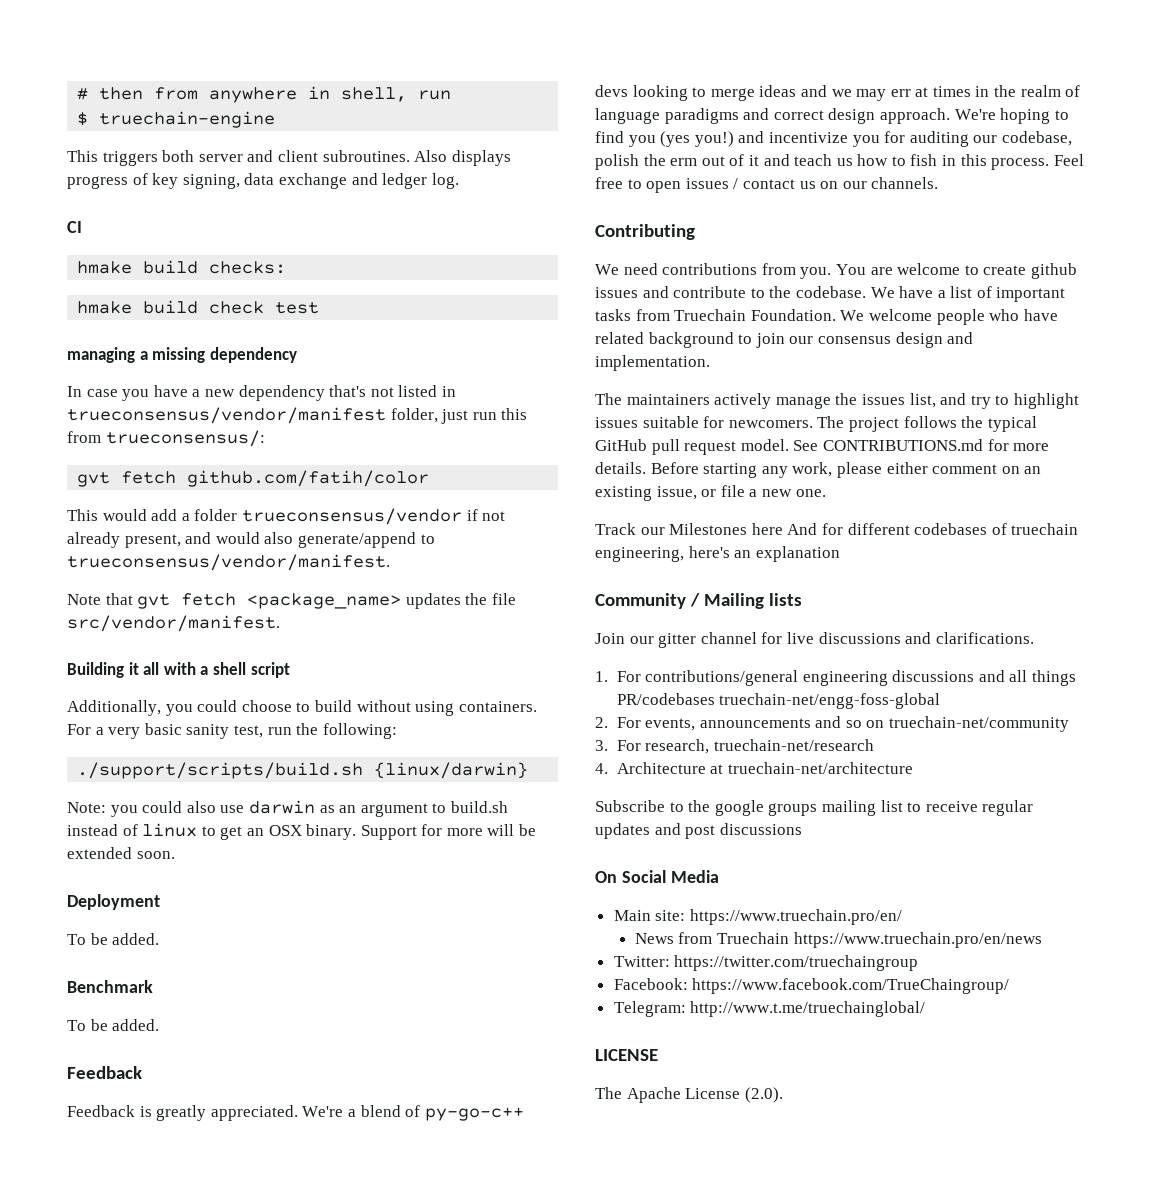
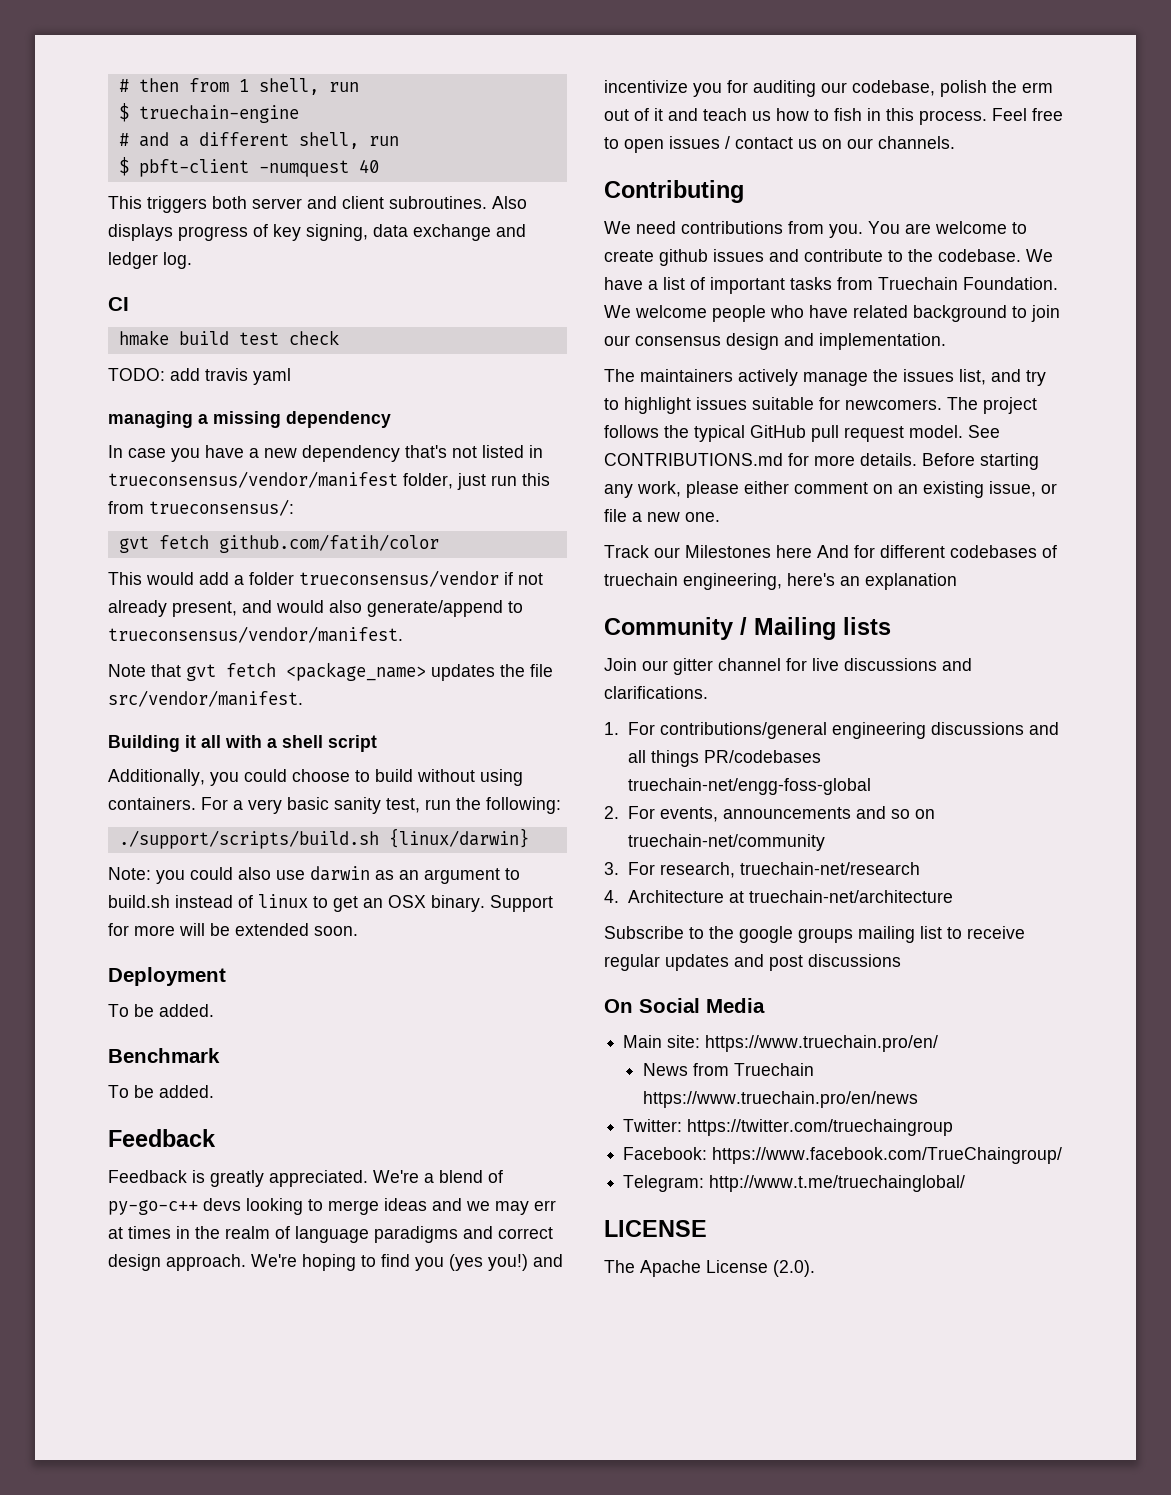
[209,86,331,103] anywhere in -> [238,79,249,92] 1
(276, 119) none -> [118,132,399,149] [118,157,379,177] // # and a different shell, run // $ pbft-client -numquest 40
[209,261,287,274] [77,300,320,314] checks: // hmake build check test -> [238,330,339,345] [108,368,291,385] test check // TODO: add travis yaml

